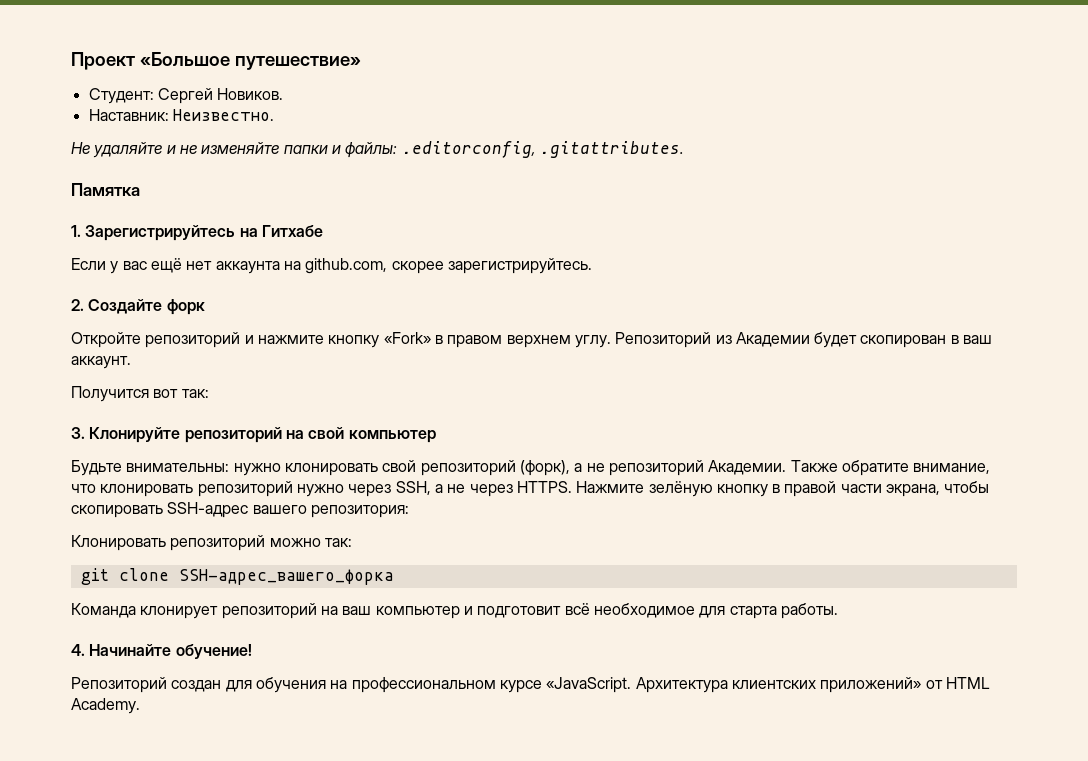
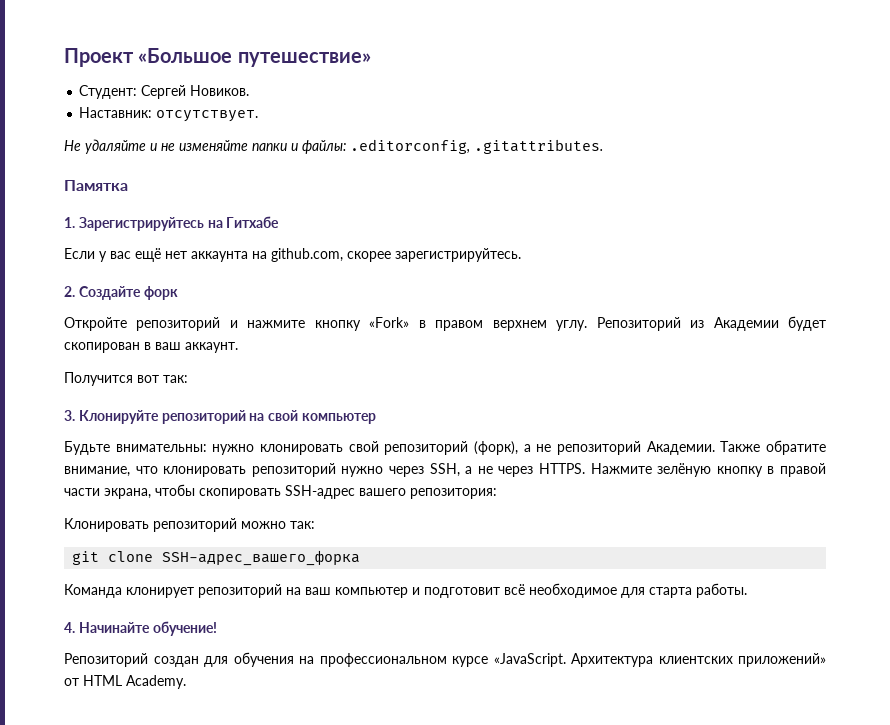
[172,109,274,121] Неизвестно. -> [156,110,259,122] отсутствует.

